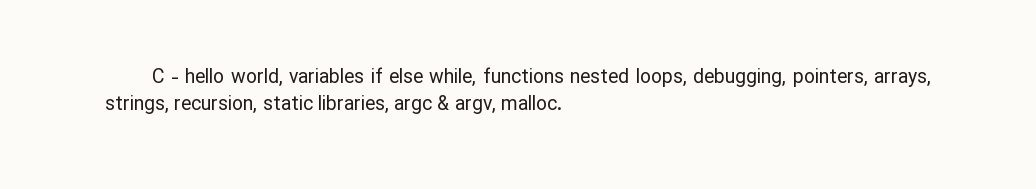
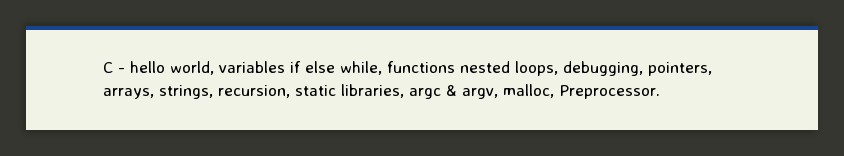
[500,95,562,110] malloc. -> [503,84,660,99] malloc, Preprocessor.

